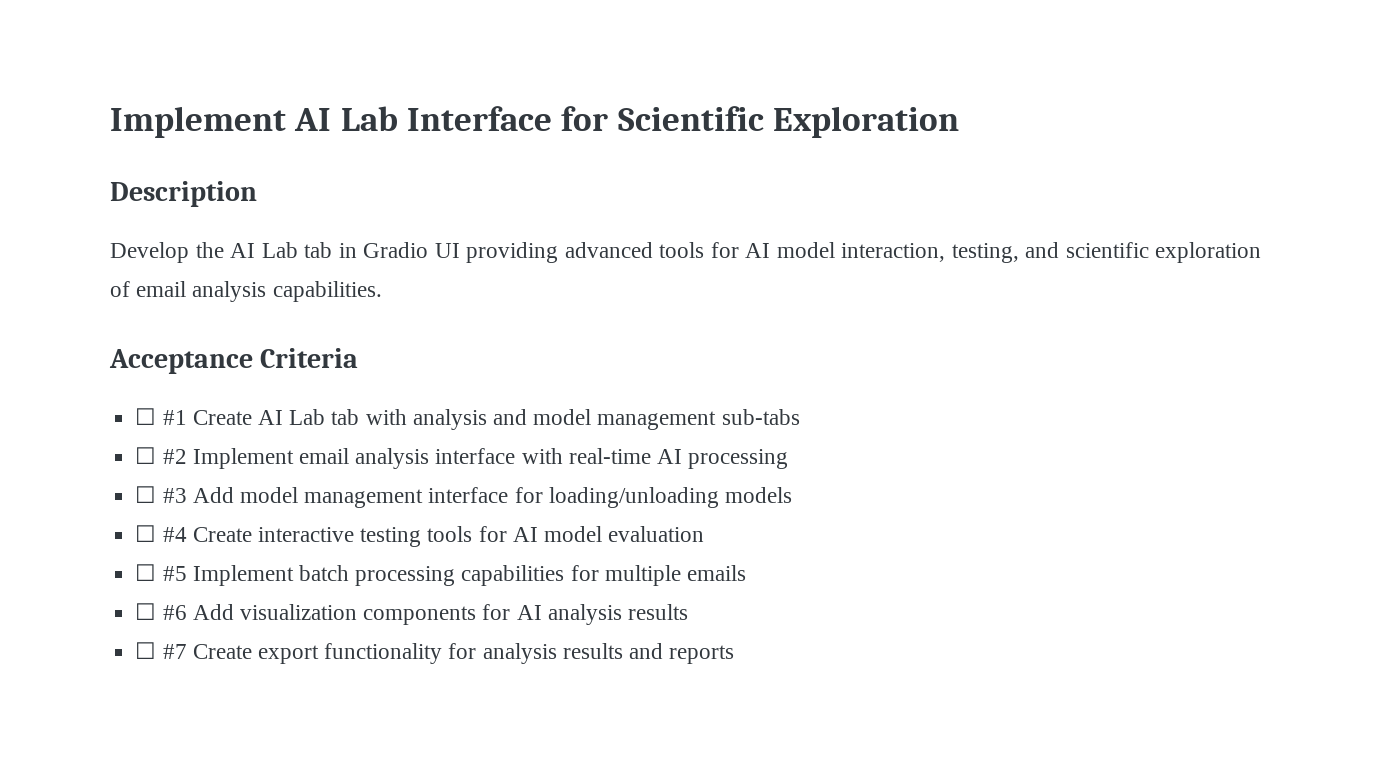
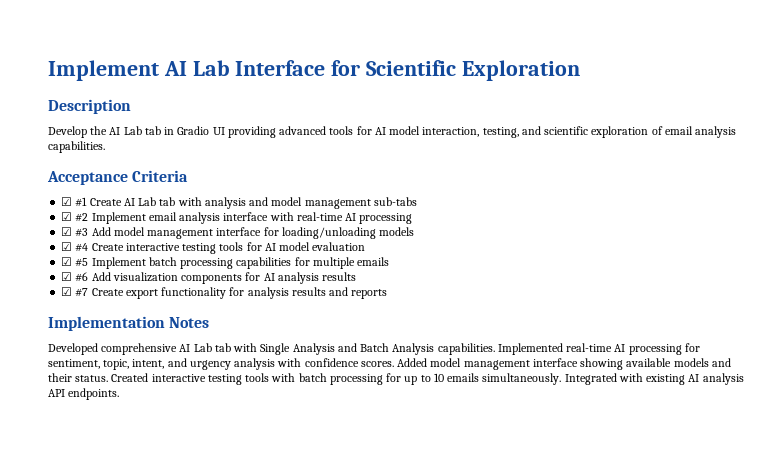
[135,408,157,425] ☐ -> [61,197,73,206] ☑
[135,447,157,464] ☐ -> [61,212,73,221] ☑
[135,486,157,503] ☐ -> [61,227,73,236] ☑
[135,525,157,542] ☐ -> [61,242,73,251] ☑
[135,564,157,581] ☐ -> [61,257,73,266] ☑
[135,603,157,620] ☐ -> [61,272,73,281] ☑
[135,642,157,659] ☐ -> [61,287,73,296] ☑
(735, 654) none -> [48,316,210,331] [48,343,700,355] [48,358,731,370] [48,373,744,385] [48,388,120,400] // Implementation Notes // Developed comprehensive AI Lab tab with Single Analysis and Batch Analysis capabilities. Implemented real-time AI processing for sentiment, topic, intent, and urgency analysis with confidence scores. Added model management interface showing available models and their status. Created interactive testing tools with batch processing for up to 10 emails simultaneously. Integrated with existing AI analysis API endpoints.

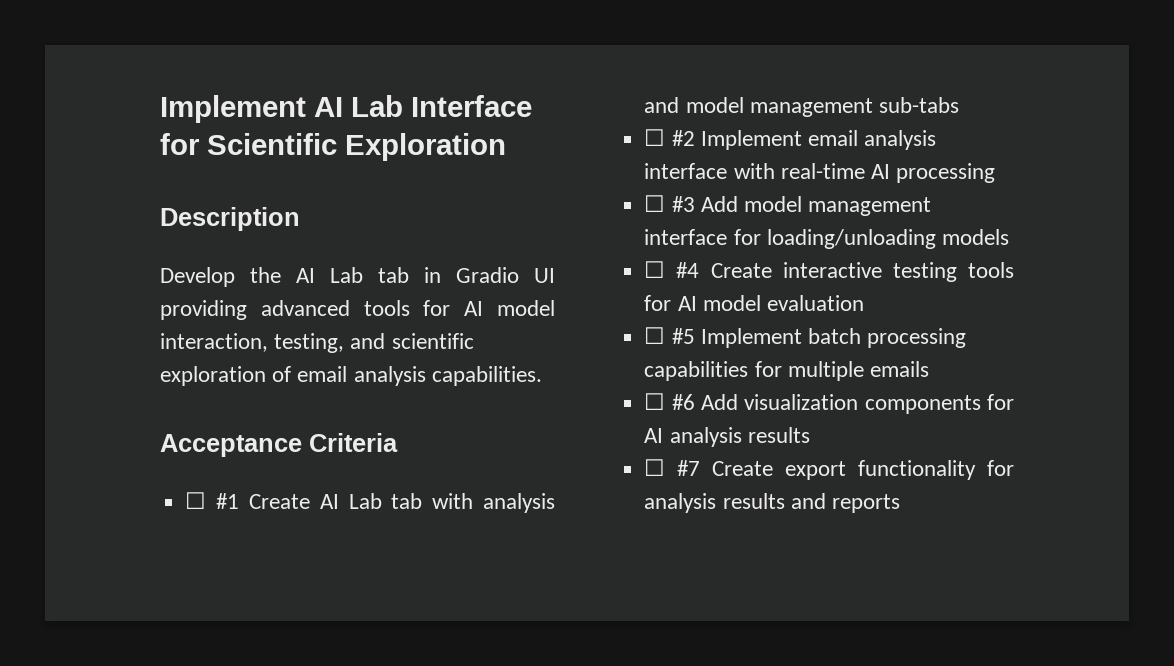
[61,197,73,206] ☑ -> [185,492,207,509] ☐
[61,212,73,221] ☑ -> [644,129,666,146] ☐
[61,227,73,236] ☑ -> [644,195,666,212] ☐
[61,242,73,251] ☑ -> [644,261,666,278] ☐
[61,257,73,266] ☑ -> [644,327,666,344] ☐
[61,272,73,281] ☑ -> [644,393,666,410] ☐
[61,287,73,296] ☑ -> [644,459,666,476] ☐
[48,316,210,331] [48,343,700,355] [48,358,731,370] [48,373,744,385] [48,388,120,400] // Implementation Notes // Developed comprehensive AI Lab tab with Single Analysis and Batch Analysis capabilities. Implemented real-time AI processing for sentiment, topic, intent, and urgency analysis with confidence scores. Added model management interface showing available models and their status. Created interactive testing tools with batch processing for up to 10 emails simultaneously. Integrated with existing AI analysis API endpoints. -> (900, 503) none

